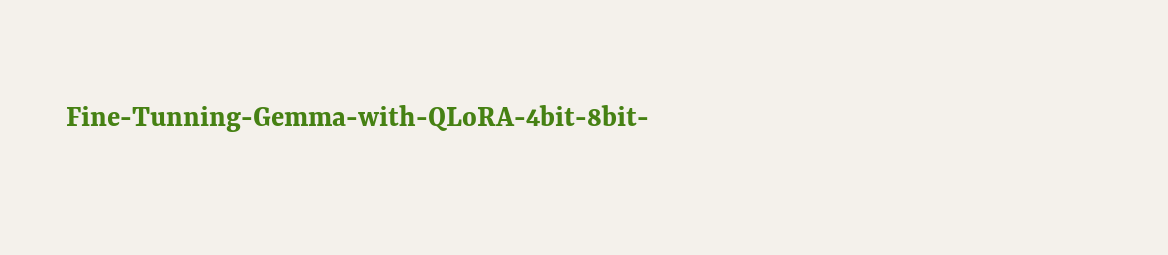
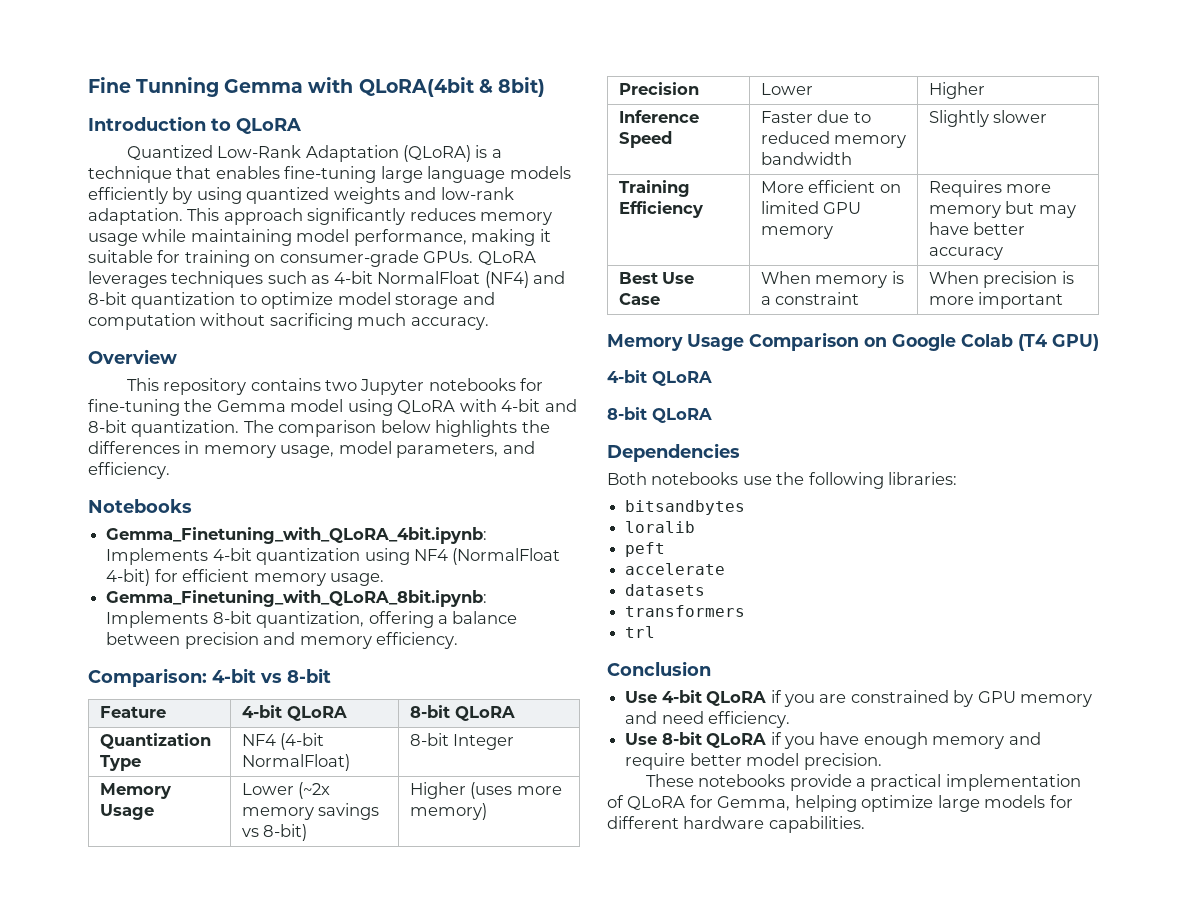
[66,105,649,132] Fine-Tunning-Gemma-with-QLoRA-4bit-8bit- -> [88,77,545,97] [88,116,301,134] [126,145,502,162] [88,166,571,183] [88,187,514,204] [88,208,553,225] [88,229,551,246] [88,250,536,267] [88,271,566,288] [88,292,495,309] [88,313,489,330] [88,349,177,364] [126,378,544,395] [88,399,577,416] [88,420,550,437] [88,441,535,458] [88,462,170,479] [88,499,192,513] [106,527,488,544] [106,548,561,565] [106,569,384,586] [106,590,488,607] [106,611,518,628] [106,632,458,649] [88,668,331,687] [99,706,166,718] [241,705,347,721] [409,705,515,721] [99,733,211,749] [99,755,141,771] [241,733,325,750] [241,754,350,771] [409,733,515,750] [99,783,171,799] [99,804,154,820] [241,782,331,799] [241,803,380,820] [241,824,308,841] [409,782,562,799] [409,803,487,820] [618,82,699,95] [760,83,813,95] [928,82,985,99] [618,110,699,123] [618,131,672,148] [760,110,871,123] [760,131,907,148] [760,152,852,165] [928,110,1048,127] [618,180,690,197] [618,201,703,218] [760,180,901,193] [760,201,862,214] [760,226,833,239] [928,180,1052,197] [928,201,1076,218] [928,222,1026,235] [928,247,1003,260] [618,272,695,284] [618,293,660,305] [760,271,904,288] [760,292,860,305] [928,271,1074,288] [928,292,1064,309] [607,332,1099,351] [607,370,712,386] [607,407,712,423] [607,443,740,462] [607,472,958,489] [625,500,746,515] [625,521,696,533] [625,542,666,557] [625,563,726,575] [625,584,706,596] [625,605,746,617] [625,626,656,638] [607,661,711,676] [625,690,1093,707] [625,711,791,728] [625,732,1041,749] [625,753,882,770] [645,774,1081,791] [607,795,1073,812] [607,816,865,833] Fine Tunning Gemma with QLoRA(4bit & 8bit) // Introduction to QLoRA // Quantized Low-Rank Adaptation (QLoRA) is a technique that enables fine-tuning large language models efficiently by using quantized weights and low-rank adaptation. This approach significantly reduces memory usage while maintaining model performance, making it suitable for training on consumer-grade GPUs. QLoRA leverages techniques such as 4-bit NormalFloat (NF4) and 8-bit quantization to optimize model storage and computation without sacrificing much accuracy. // Overview // This repository contains two Jupyter notebooks for fine-tuning the Gemma model using QLoRA with 4-bit and 8-bit quantization. The comparison below highlights the differences in memory usage, model parameters, and efficiency. // Notebooks // Gemma_Finetuning_with_QLoRA_4bit.ipynb: Implements 4-bit quantization using NF4 (NormalFloat 4-bit) for efficient memory usage. // Gemma_Finetuning_with_QLoRA_8bit.ipynb: Implements 8-bit quantization, offering a balance between precision and memory efficiency. // Comparison: 4-bit vs 8-bit // Feature | 4-bit QLoRA | 8-bit QLoRA // Quantization Type | NF4 (4-bit NormalFloat) | 8-bit Integer // Memory Usage | Lower (~2x memory savings vs 8-bit) | Higher (uses more memory) // Precision | Lower | Higher // Inference Speed | Faster due to reduced memory bandwidth | Slightly slower // Training Efficiency | More efficient on limited GPU memory | Requires more memory but may have better accuracy // Best Use Case | When memory is a constraint | When precision is more important // Memory Usage Comparison on Google Colab (T4 GPU) // 4-bit QLoRA // 8-bit QLoRA // Dependencies // Both notebooks use the following libraries: // bitsandbytes // loralib // peft // accelerate // datasets // transformers // trl // Conclusion // Use 4-bit QLoRA if you are constrained by GPU memory and need efficiency. // Use 8-bit QLoRA if you have enough memory and require better model precision. // These notebooks provide a practical implementation of QLoRA for Gemma, helping optimize large models for different hardware capabilities.

